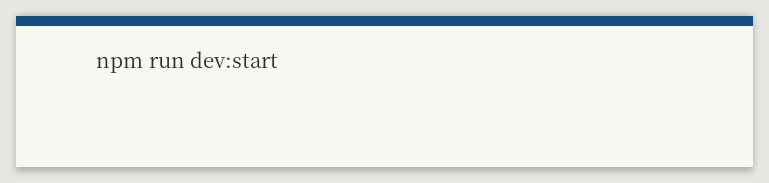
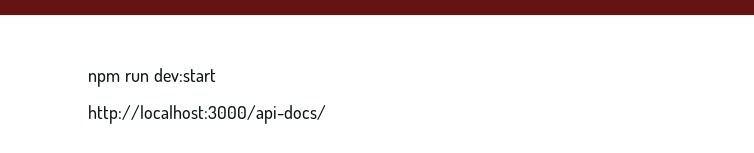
(279, 59) none -> [88,105,326,124] // http://localhost:3000/api-docs/

